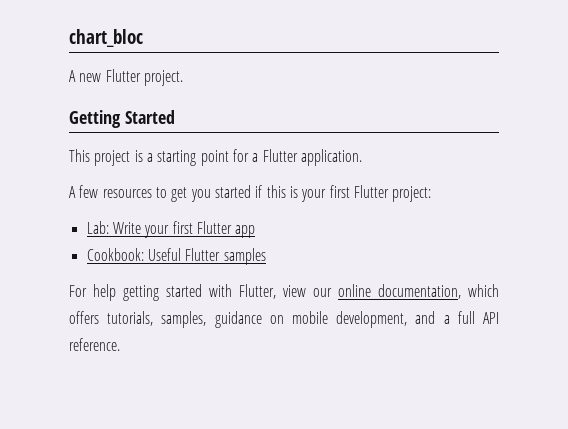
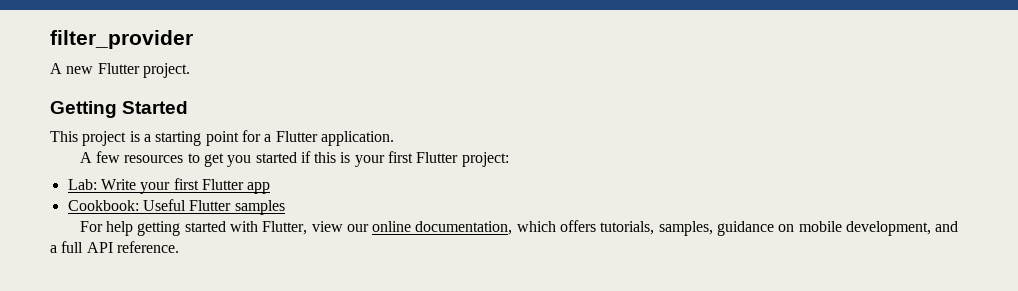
[69,29,143,47] chart_bloc -> [50,30,193,49] filter_provider

